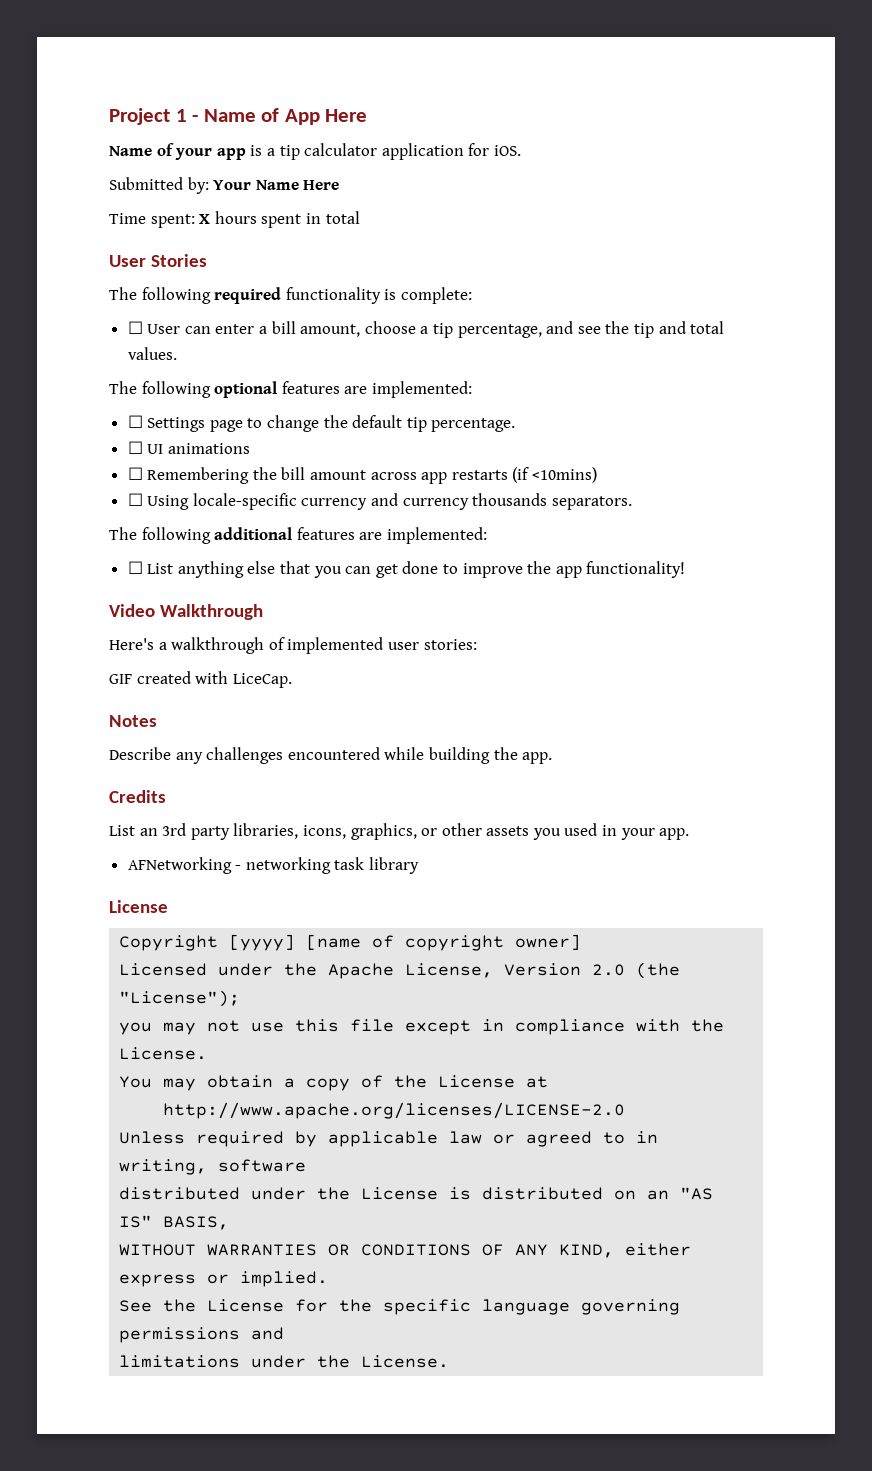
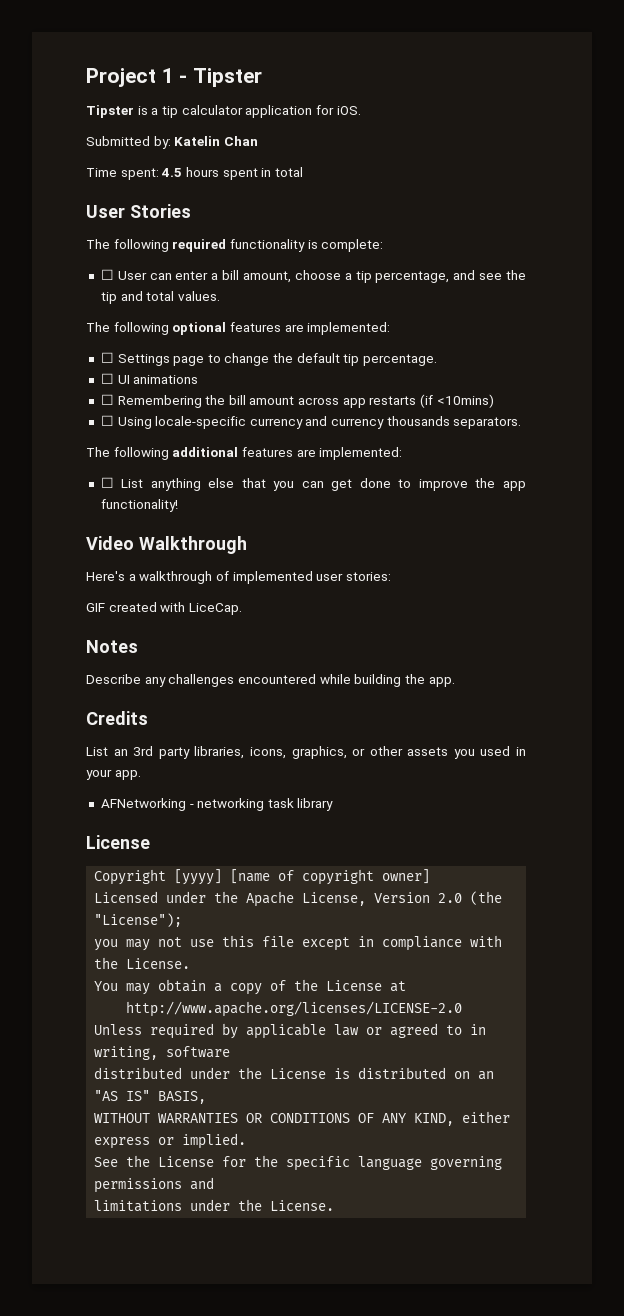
[203,108,368,125] [109,143,246,160] Name of App Here // Name of your app -> [193,68,263,87] [86,105,134,118] Tipster // Tipster
[213,180,340,190] Your Name Here -> [174,136,258,146] Katelin Chan
[199,214,211,224] X -> [161,168,183,177] 4.5

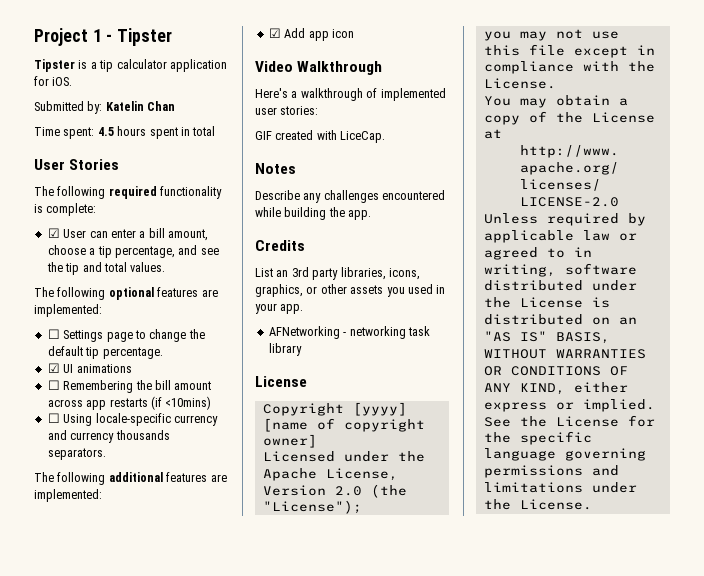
[100,269,114,280] ☐ -> [47,228,60,238] ☑
[100,373,114,384] ☐ -> [47,363,60,373] ☑
[100,477,526,491] [100,499,178,512] ☐ List anything else that you can get done to improve the app functionality! -> [268,28,354,41] ☑ Add app icon

